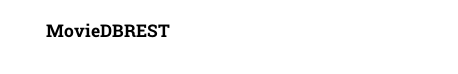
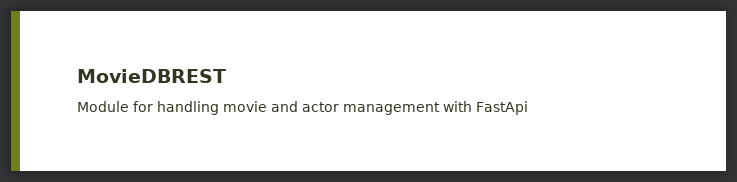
(170, 30) none -> [77,101,528,115] // Module for handling movie and actor management with FastApi

